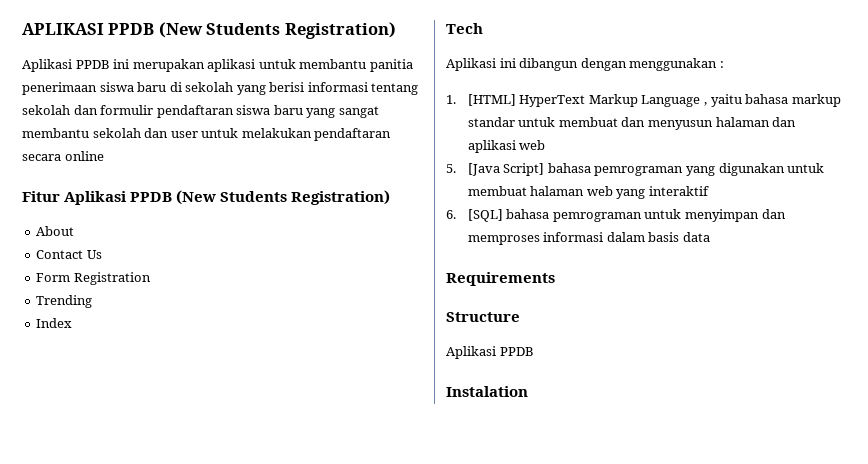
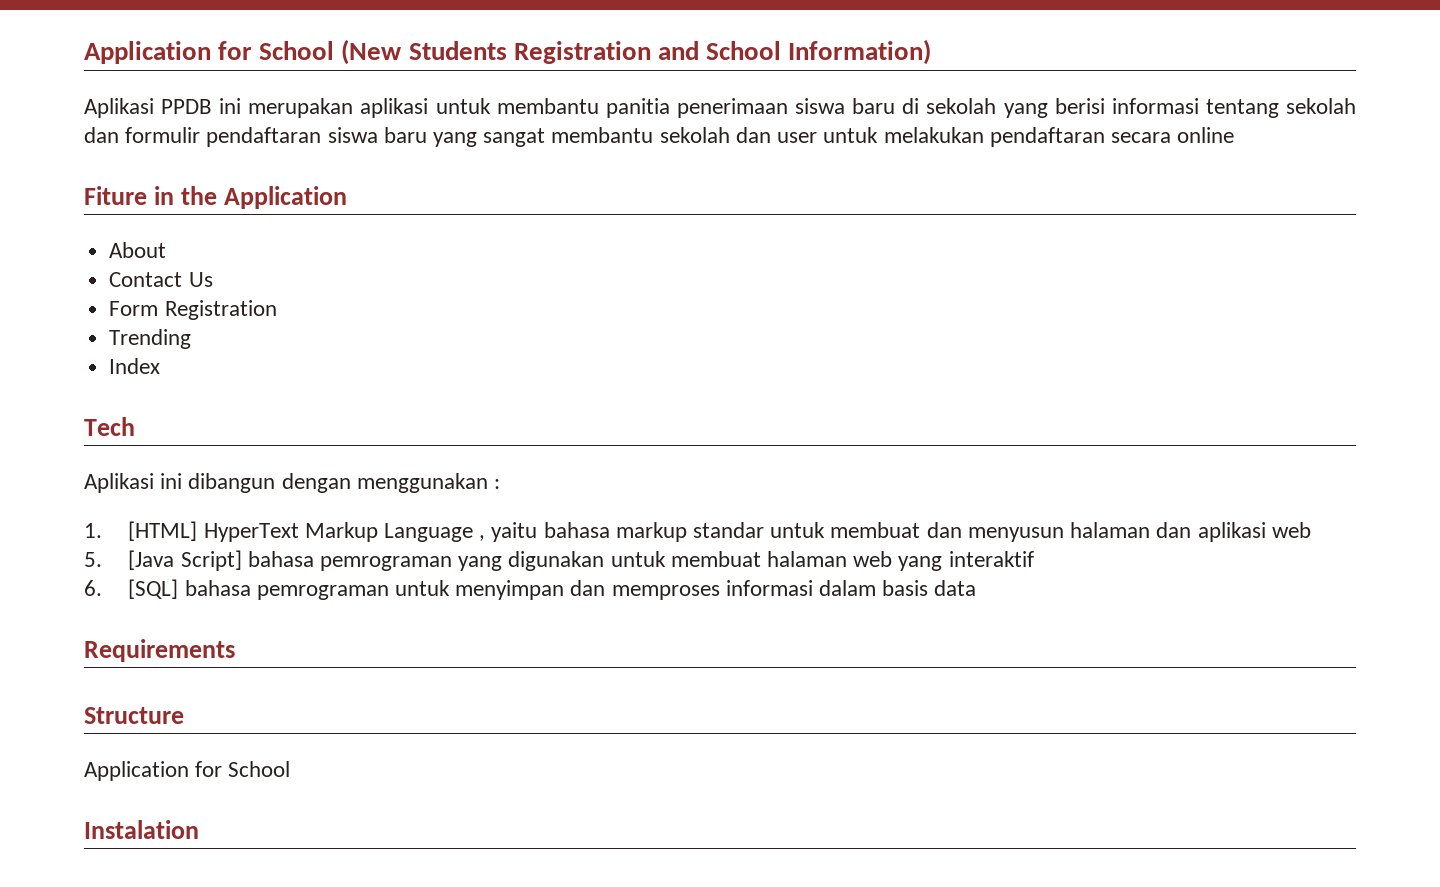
[22,22,396,39] APLIKASI PPDB (New Students Registration) -> [84,39,932,65] Application for School (New Students Registration and School Information)
[22,190,391,205] Fitur Aplikasi PPDB (New Students Registration) -> [84,186,347,209] Fiture in the Application
[446,346,534,359] Aplikasi PPDB -> [84,761,291,781] Application for School

